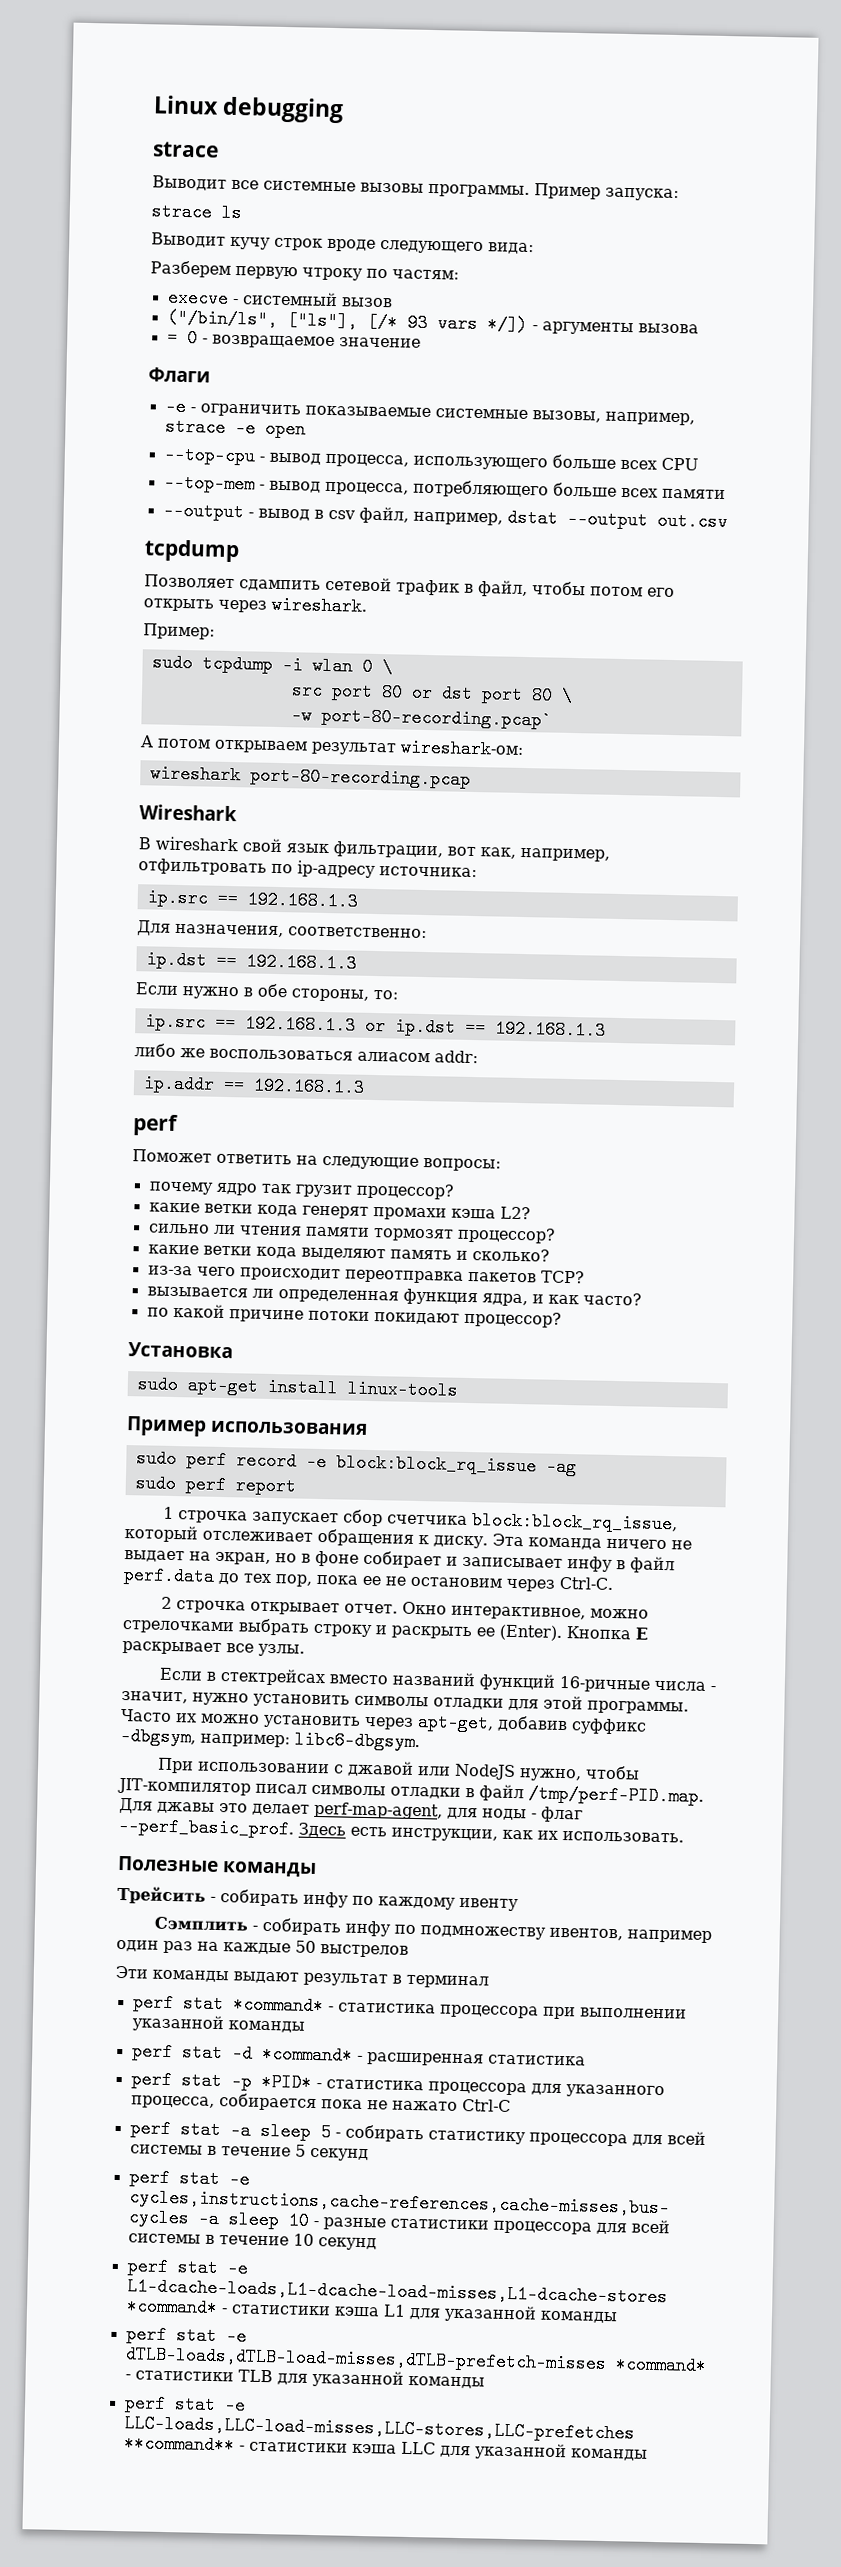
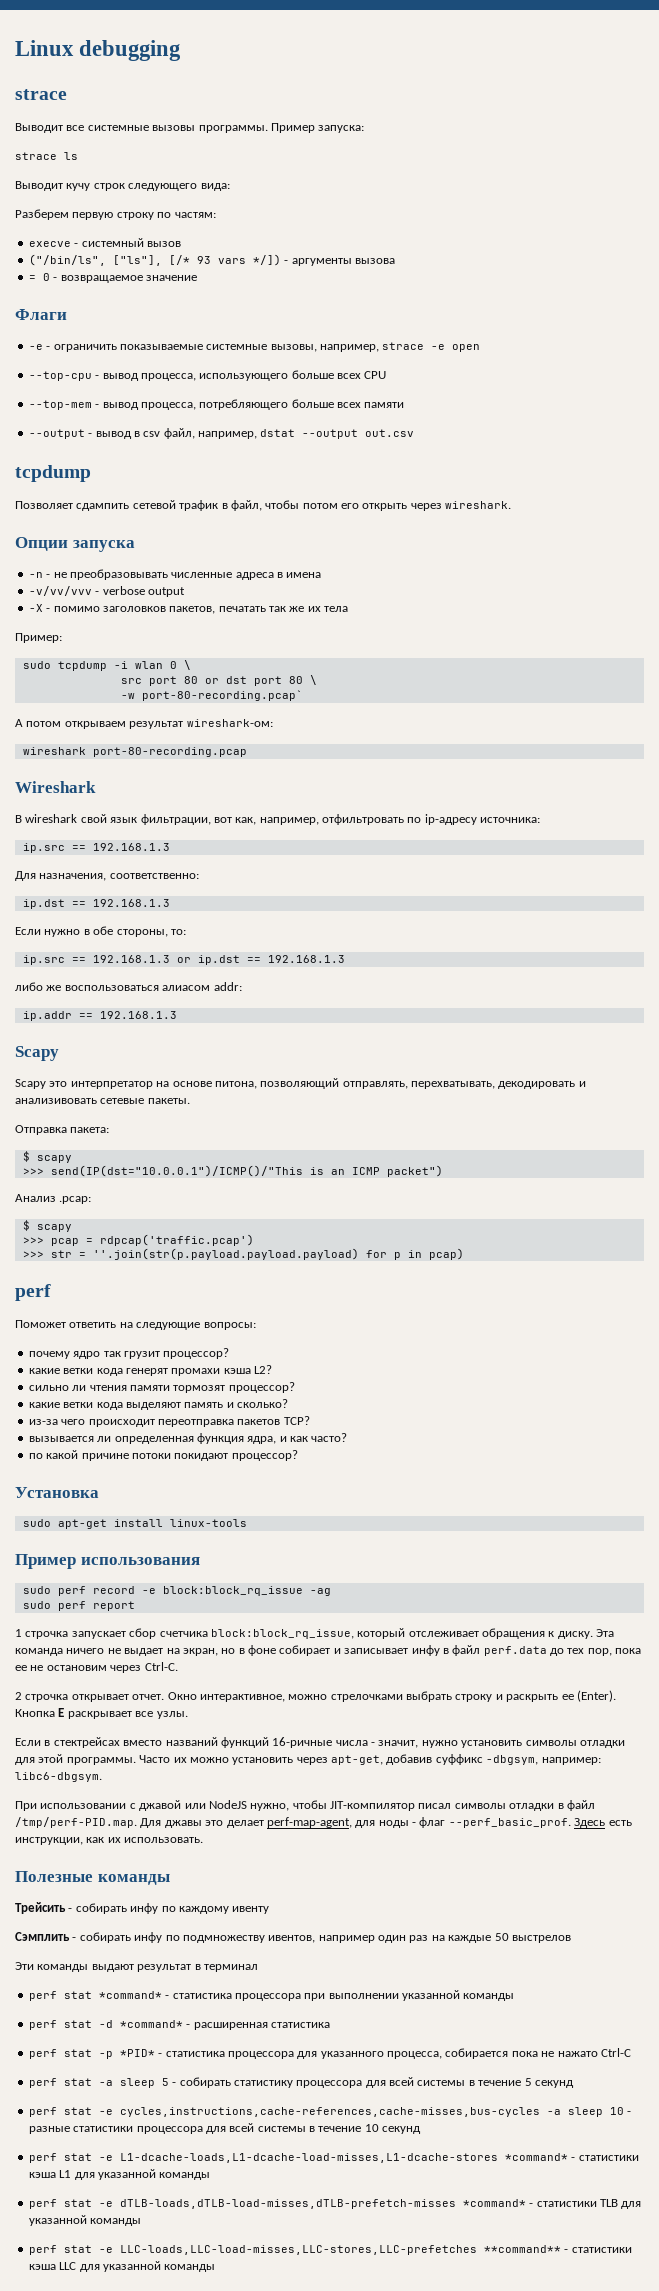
[327,238,376,252] вроде -> (125, 187) none
[302,267,363,281] чтроку -> [116,212,154,220] строку
(367, 605) none -> [15,537,135,552] [28,569,322,580] [28,586,185,597] [28,604,349,614] // Опции запуска // -n - не преобразовывать численные адреса в имена // -v/vv/vvv - verbose output // -X - помимо заголовков пакетов, печатать так же их тела
(365, 1086) none -> [15,1046,59,1061] [15,1078,586,1089] [15,1098,190,1104] [15,1125,110,1135] [22,1151,72,1163] [22,1165,443,1177] [15,1194,92,1204] [22,1220,72,1232] [22,1234,254,1246] [22,1248,464,1260] // Scapy // Scapy это интерпретатор на основе питона, позволяющий отправлять, перехватывать, декодировать и анализивовать сетевые пакеты. // Отправка пакета: // $ scapy // >>> send(IP(dst="10.0.0.1")/ICMP()/"This is an ICMP packet") // Анализ .pcap: // $ scapy // >>> pcap = rdpcap('traffic.pcap') // >>> str = ''.join(str(p.payload.payload.payload) for p in pcap)

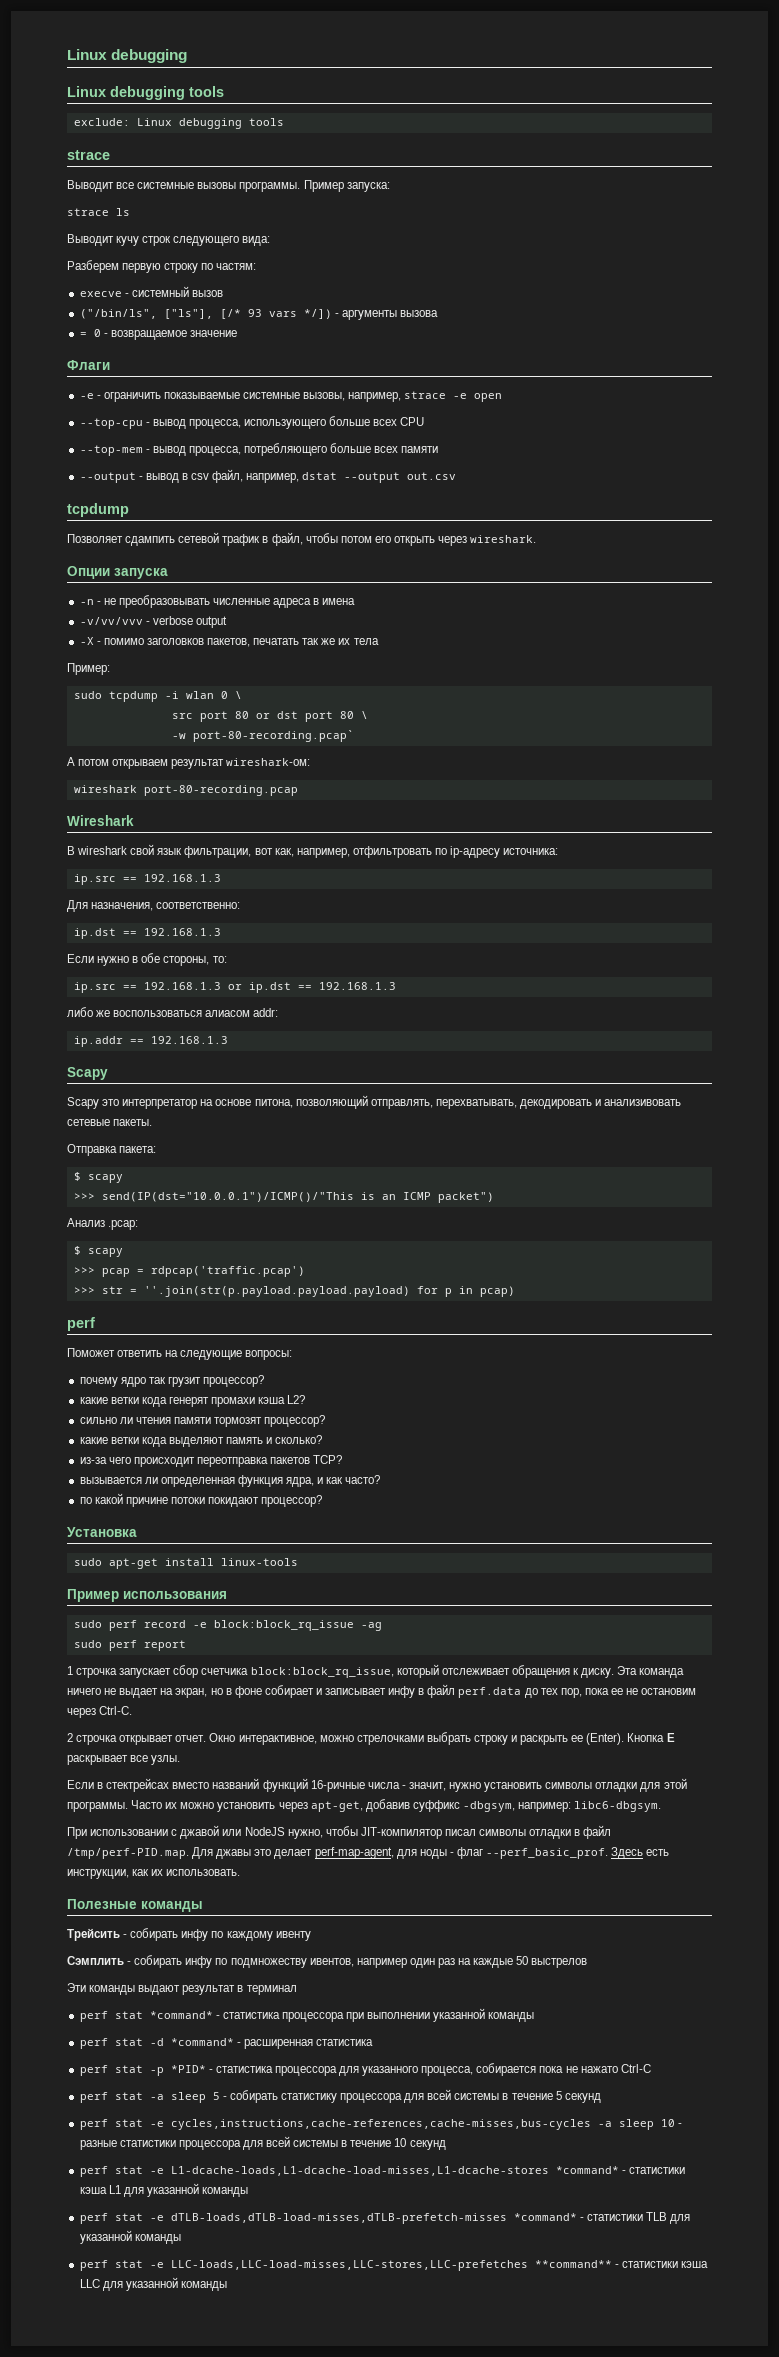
[15,40,182,61] Linux debugging -> [67,49,188,63] [67,86,224,100] [73,118,284,129] Linux debugging // Linux debugging tools // exclude: Linux debugging tools

